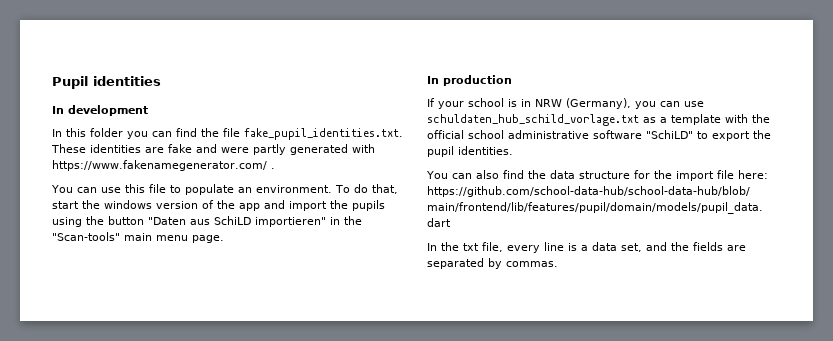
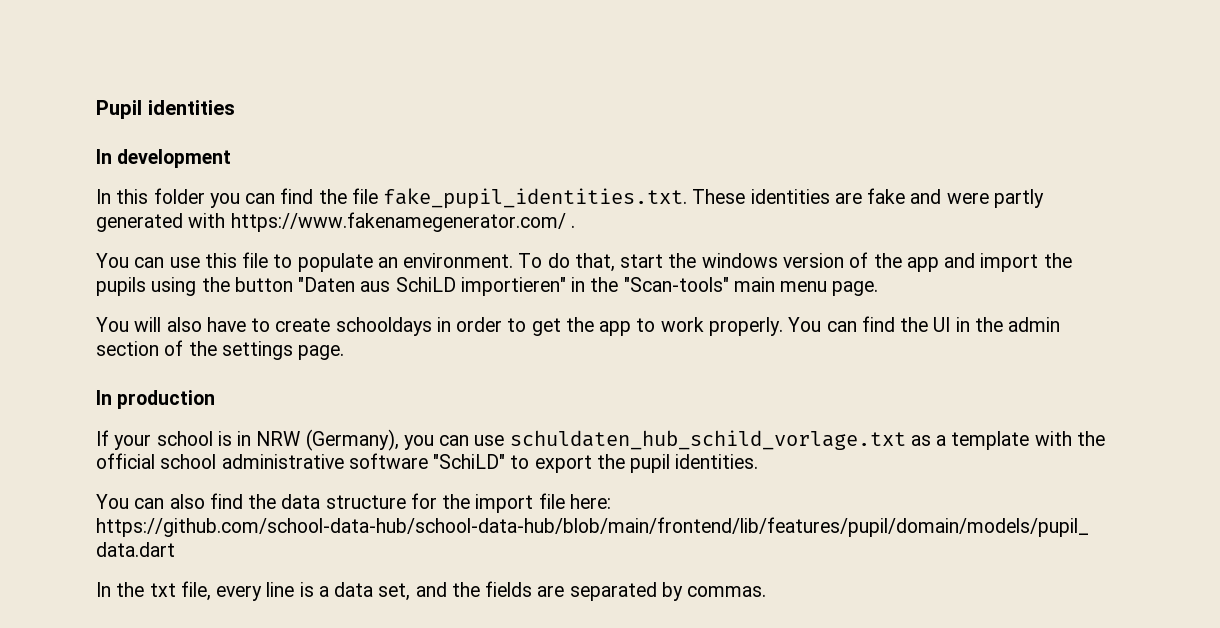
(224, 239) none -> [96,316,1061,336] [96,340,345,360] // You will also have to create schooldays in order to get the app to work properly. You can find the UI in the admin section of the settings page.

